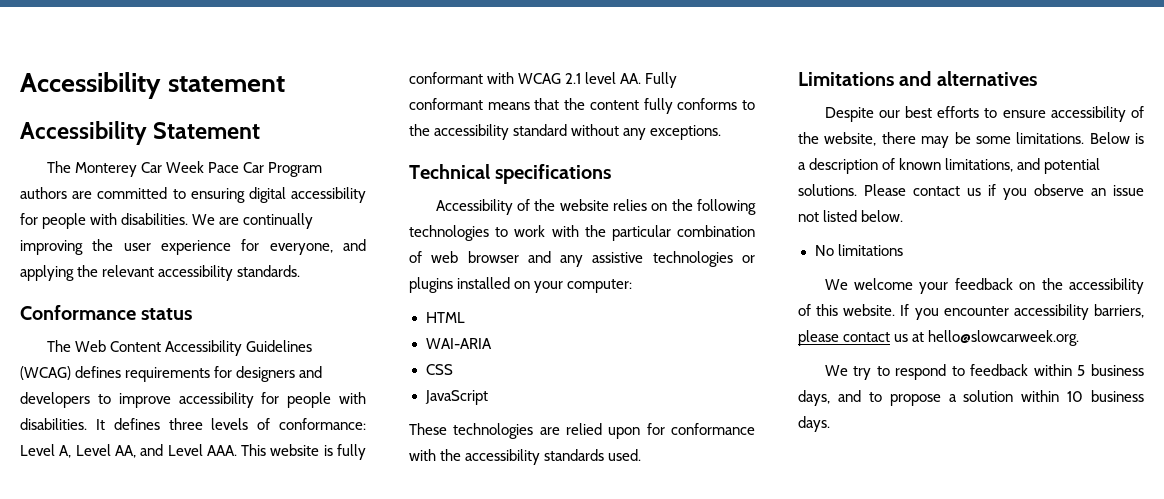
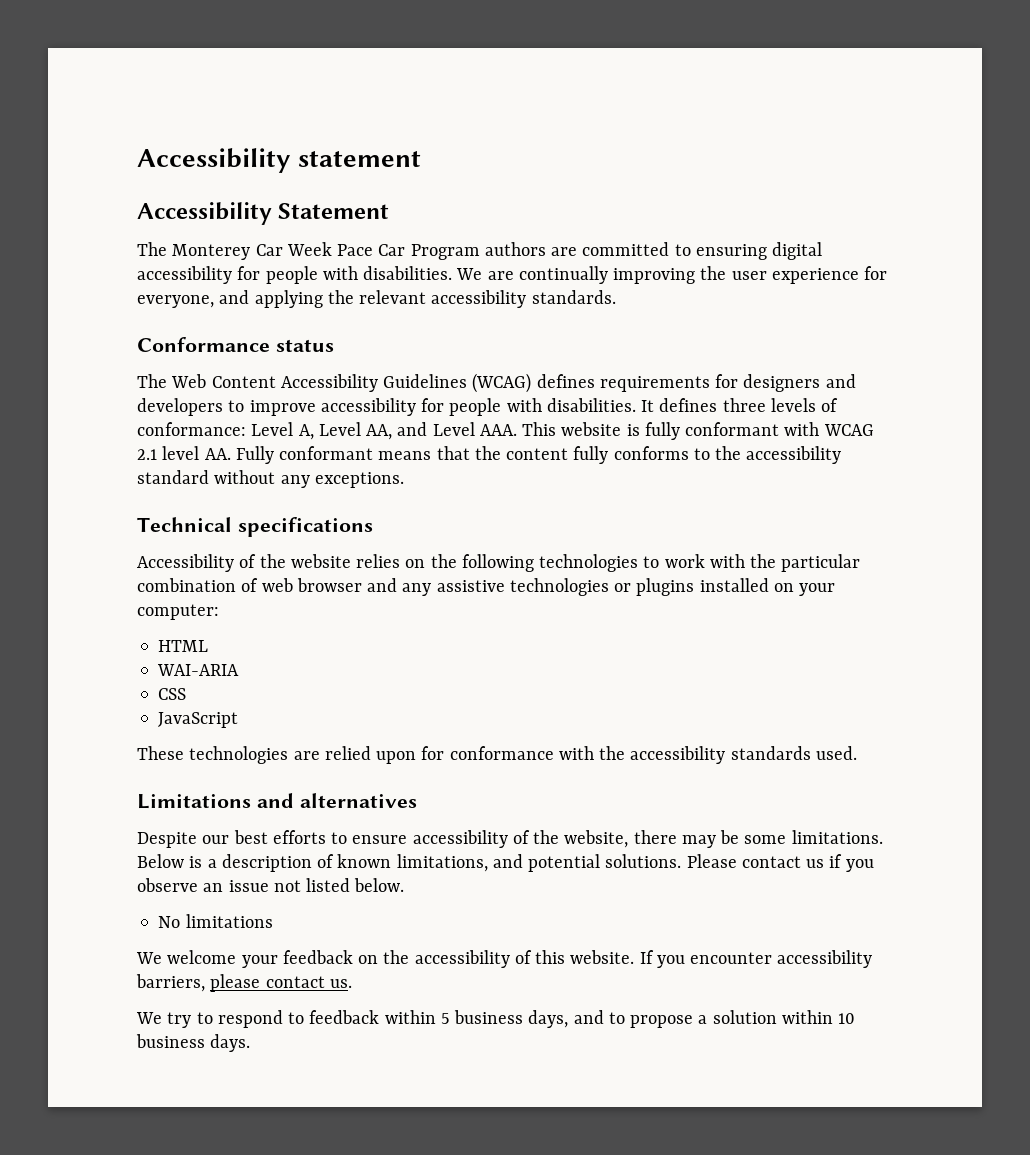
[894,330,1080,346] us at hello@slowcarweek.org. -> [329,979,352,988] us.

